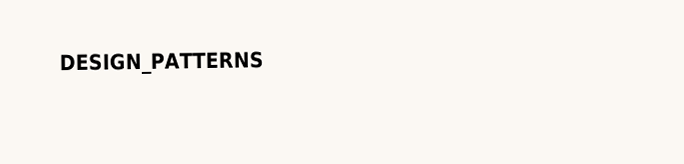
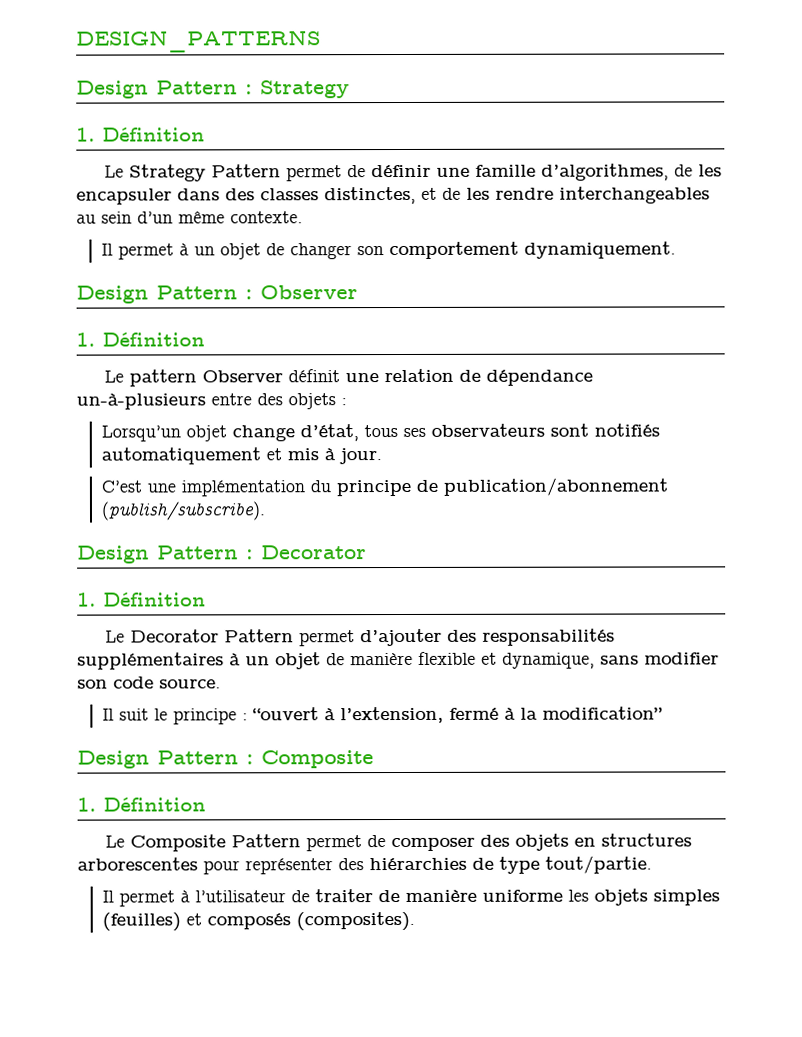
(264, 63) none -> [76,80,350,99] [76,127,205,142] [103,163,722,182] [76,186,710,205] [76,210,303,224] [101,241,677,260] [76,285,358,304] [76,332,205,347] [103,368,593,387] [76,393,347,410] [101,423,661,442] [101,447,383,465] [101,477,669,497] [101,501,267,521] [77,545,367,564] [77,592,206,607] [104,628,615,647] [77,651,719,670] [77,676,221,689] [102,706,664,725] [77,750,374,769] [77,797,206,812] [104,833,692,852] [77,855,652,875] [102,888,721,907] [102,911,416,932] // Design Pattern : Strategy // 1. Définition // Le Strategy Pattern permet de définir une famille d’algorithmes, de les encapsuler dans des classes distinctes, et de les rendre interchangeables au sein d’un même contexte. // Il permet à un objet de changer son comportement dynamiquement. // Design Pattern : Observer // 1. Définition // Le pattern Observer définit une relation de dépendance un-à-plusieurs entre des objets : // Lorsqu’un objet change d’état, tous ses observateurs sont notifiés automatiquement et mis à jour. // C’est une implémentation du principe de publication/abonnement (publish/subscribe). // Design Pattern : Decorator // 1. Définition // Le Decorator Pattern permet d’ajouter des responsabilités supplémentaires à un objet de manière flexible et dynamique, sans modifier son code source. // Il suit le principe : “ouvert à l’extension, fermé à la modification” // Design Pattern : Composite // 1. Définition // Le Composite Pattern permet de composer des objets en structures arborescentes pour représenter des hiérarchies de type tout/partie. // Il permet à l’utilisateur de traiter de manière uniforme les objets simples (feuilles) et composés (composites).

